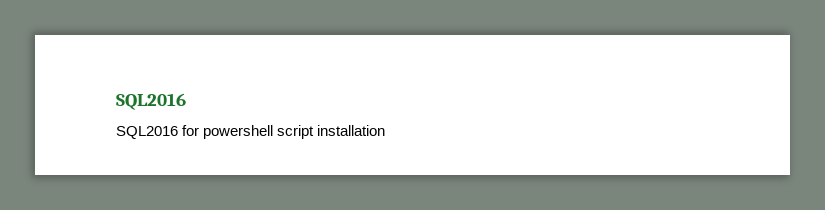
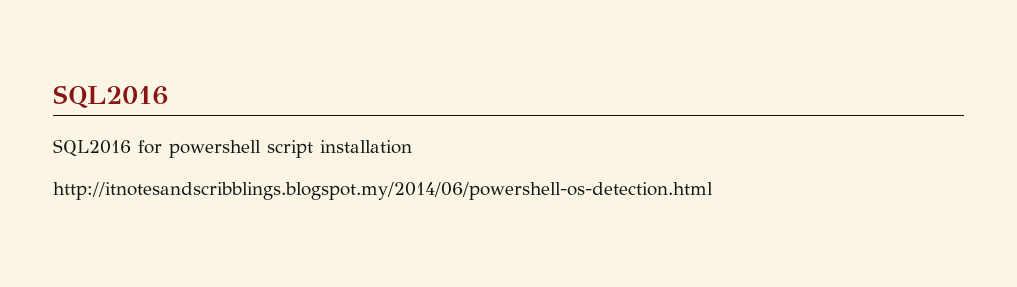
(386, 130) none -> [53,182,713,200] // http://itnotesandscribblings.blogspot.my/2014/06/powershell-os-detection.html

